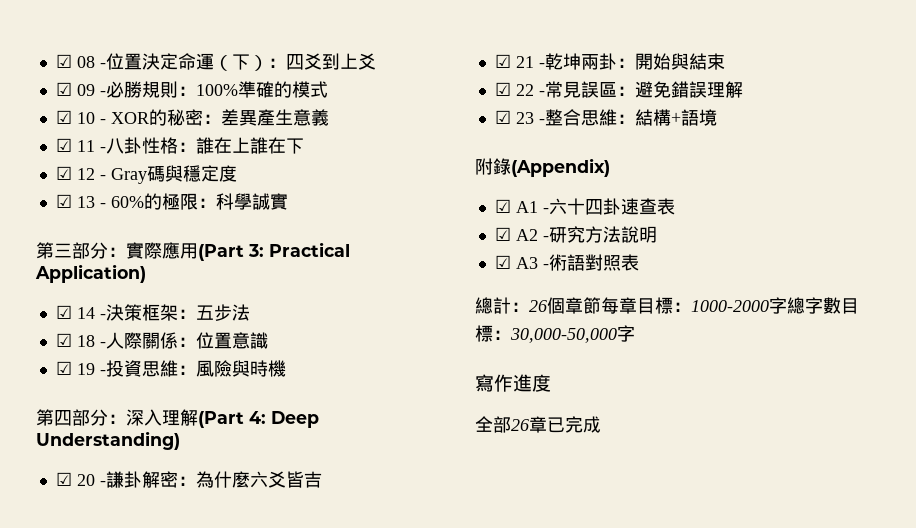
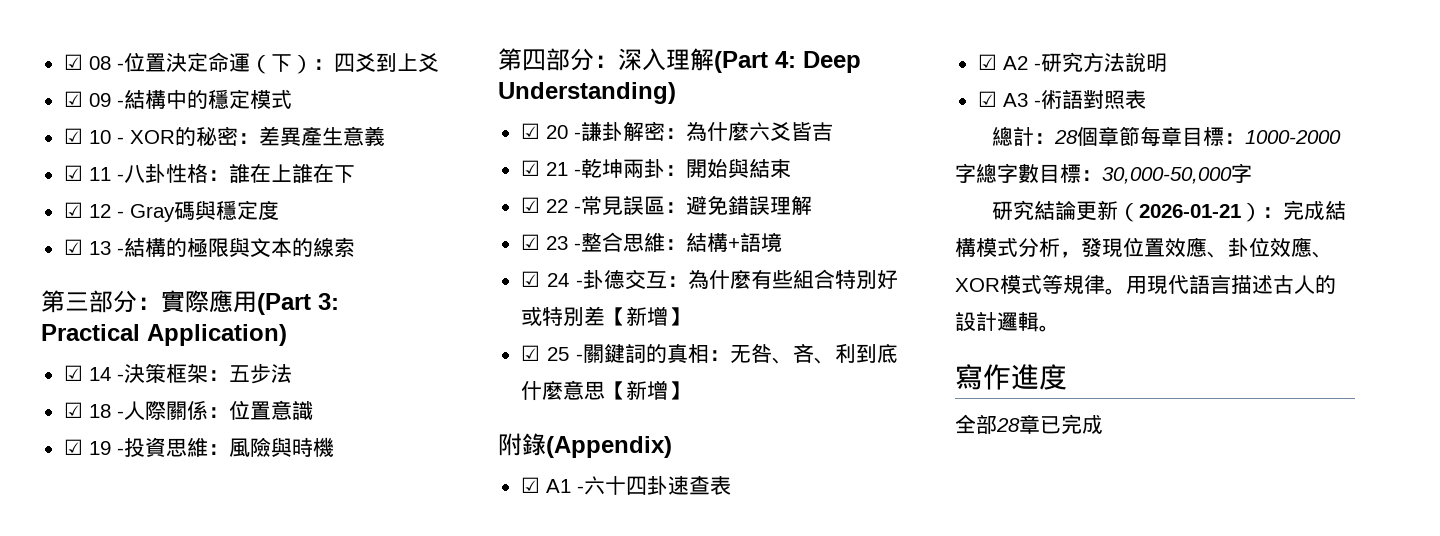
[105,81,292,98] 必勝規則：100%準確的 -> [123,89,250,110] 結構中的穩定
[110,193,288,210] 60%的極限：科學誠實 -> [123,237,355,258] 結構的極限與文本的線索
(717, 117) none -> [520,269,898,290] [520,306,689,326] [520,343,898,364] [520,380,689,401] // ☑ 24 -卦德交互：為什麼有些組合特別好或特別差【新增】 // ☑ 25 -關鍵詞的真相：无咎、吝、利到底什麼意思【新增】
[529,300,547,312] 26 -> [1054,130,1079,144] 28
(635, 333) none -> [992,200,1347,222] [955,237,1333,258] [955,274,1336,295] [955,311,1060,332] // 研究結論更新（2026-01-21）：完成結構模式分析，發現位置效應、卦位效應、XOR模式等規律。用現代語言描述古人的設計邏輯。
[511,419,529,431] 26 -> [996,418,1020,432] 28

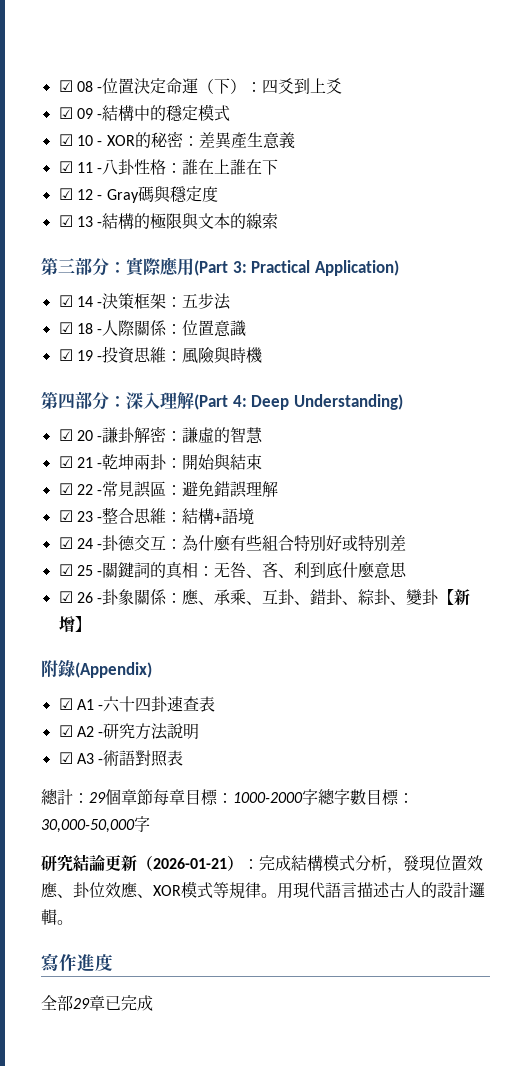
[685,121,833,142] 為什麼六爻皆吉 -> [182,427,264,443] 謙虛的智慧
[604,306,689,326] 【新增】 -> (407, 543) none
(605, 390) none -> [58,589,440,605] // ☑ 26 -卦象關係：應、承乘、互卦、錯卦、綜卦、變卦
[1054,130,1079,144] 28 -> [89,792,106,803] 29
[996,418,1020,432] 28 -> [73,998,90,1009] 29

